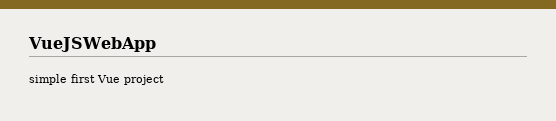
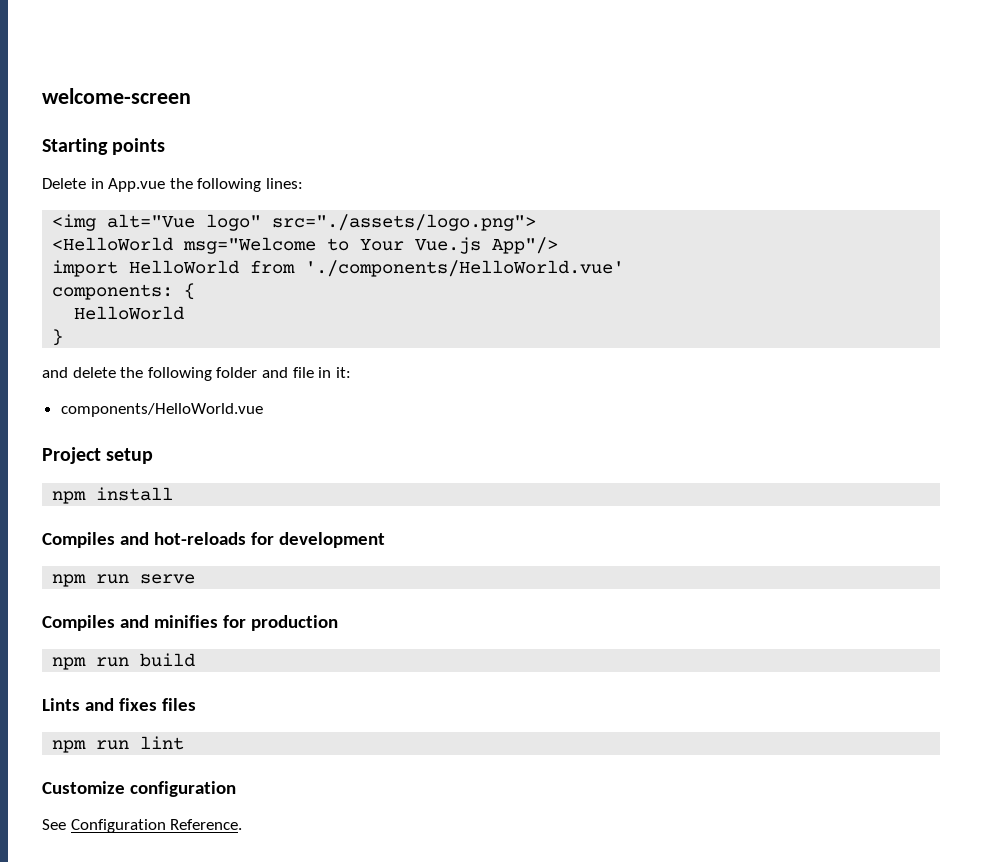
[28,37,156,52] [29,74,164,85] VueJSWebApp // simple first Vue project -> [42,88,191,104] [42,138,166,155] [42,178,303,192] [52,214,537,231] [52,237,559,254] [52,260,625,277] [52,283,196,300] [74,306,185,320] [52,329,64,346] [42,367,351,381] [60,403,263,417] [42,447,154,464] [52,487,174,504] [42,532,385,548] [52,574,196,587] [42,615,338,631] [52,653,196,670] [42,698,196,711] [52,736,185,753] [42,781,236,797] [42,819,243,833] welcome-screen // Starting points // Delete in App.vue the following lines: // <img alt="Vue logo" src="./assets/logo.png"> // <HelloWorld msg="Welcome to Your Vue.js App"/> // import HelloWorld from './components/HelloWorld.vue' // components: { // HelloWorld // } // and delete the following folder and file in it: // components/HelloWorld.vue // Project setup // npm install // Compiles and hot-reloads for development // npm run serve // Compiles and minifies for production // npm run build // Lints and fixes files // npm run lint // Customize configuration // See Configuration Reference.

